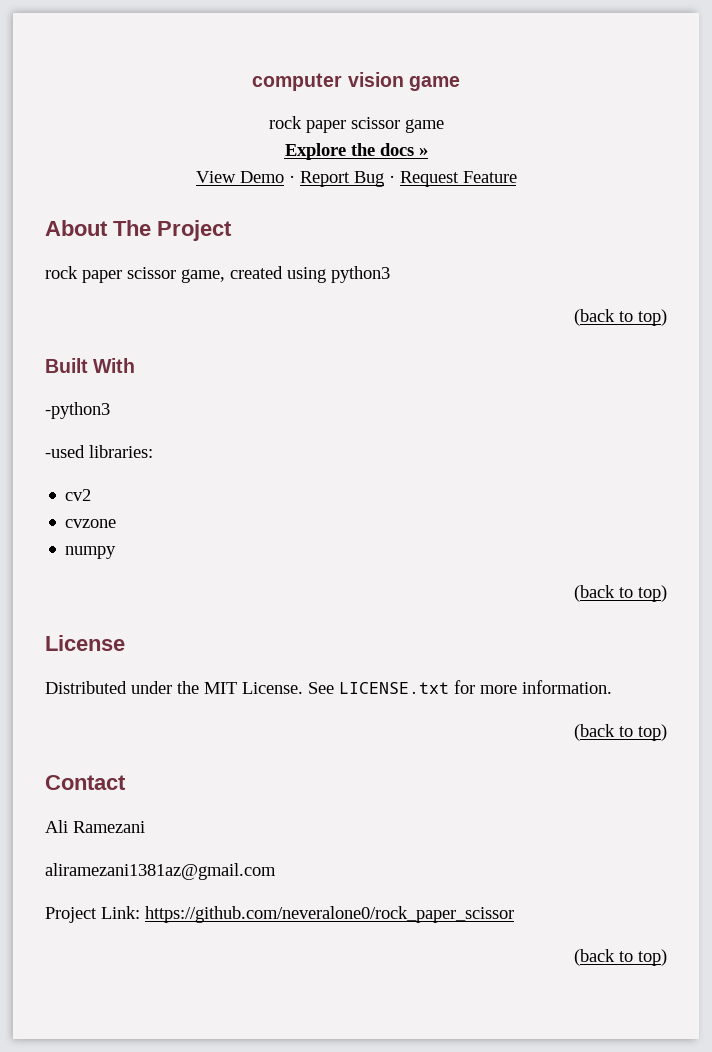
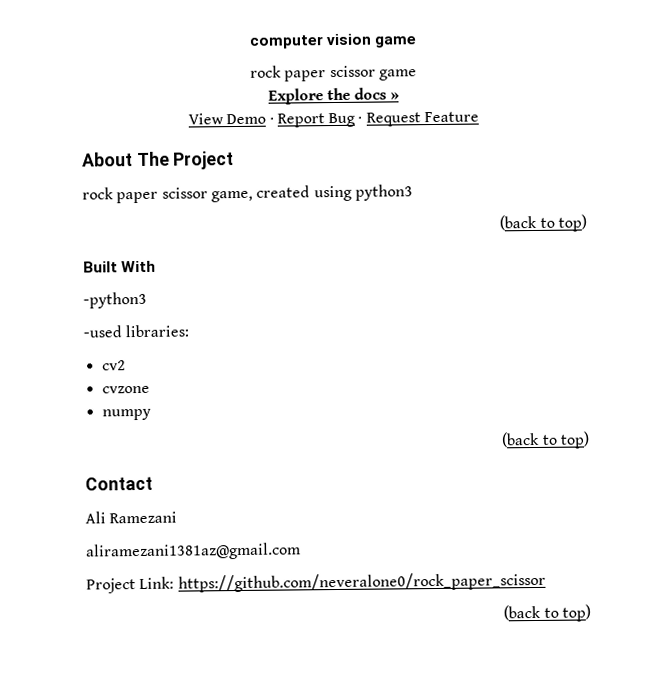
[45,635,125,651] [45,680,612,694] [574,724,667,741] // License // Distributed under the MIT License. See LICENSE.txt for more information. // (back to top) -> (590, 440) none

